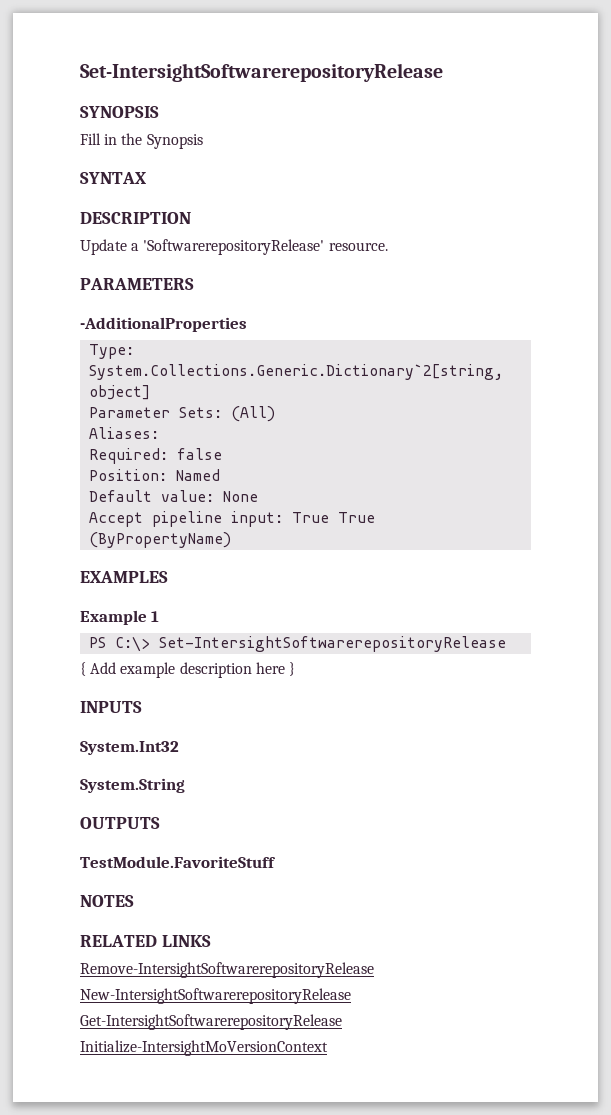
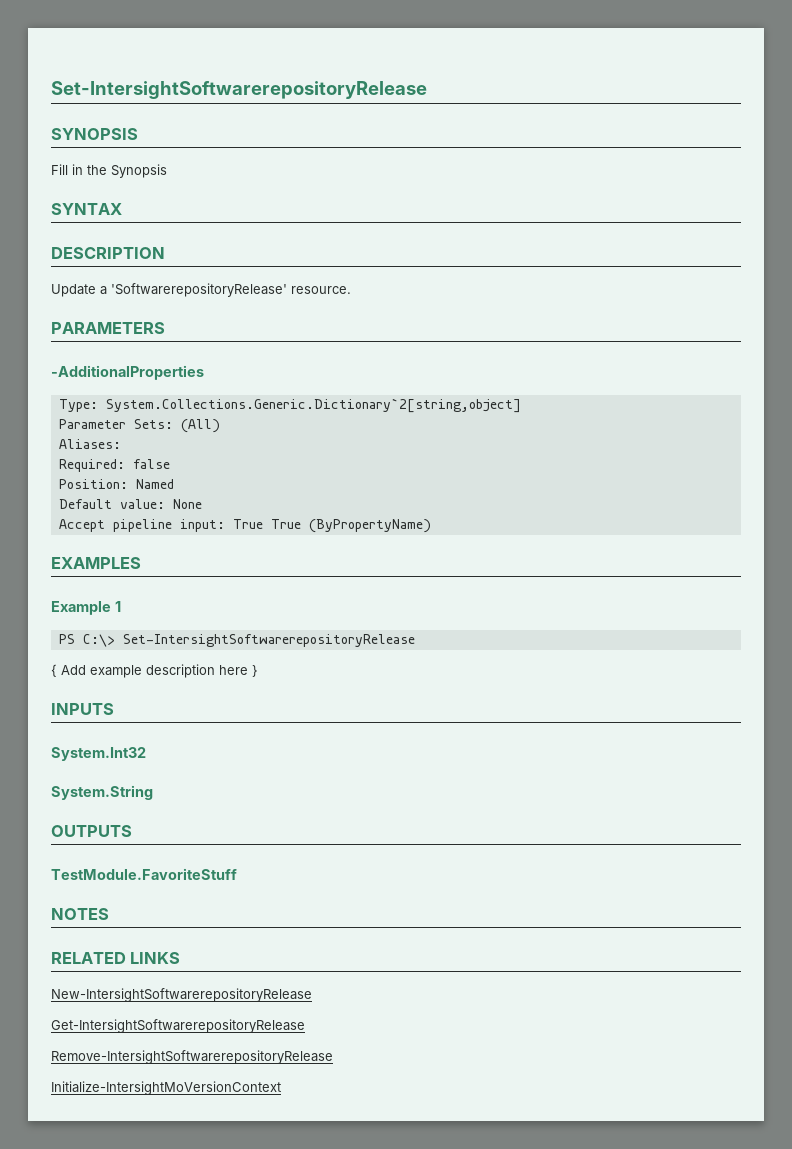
[80,962,374,978] // Remove-IntersightSoftwarerepositoryRelease -> (181, 958) none
(342, 1022) none -> [51,1050,333,1064] // Remove-IntersightSoftwarerepositoryRelease

